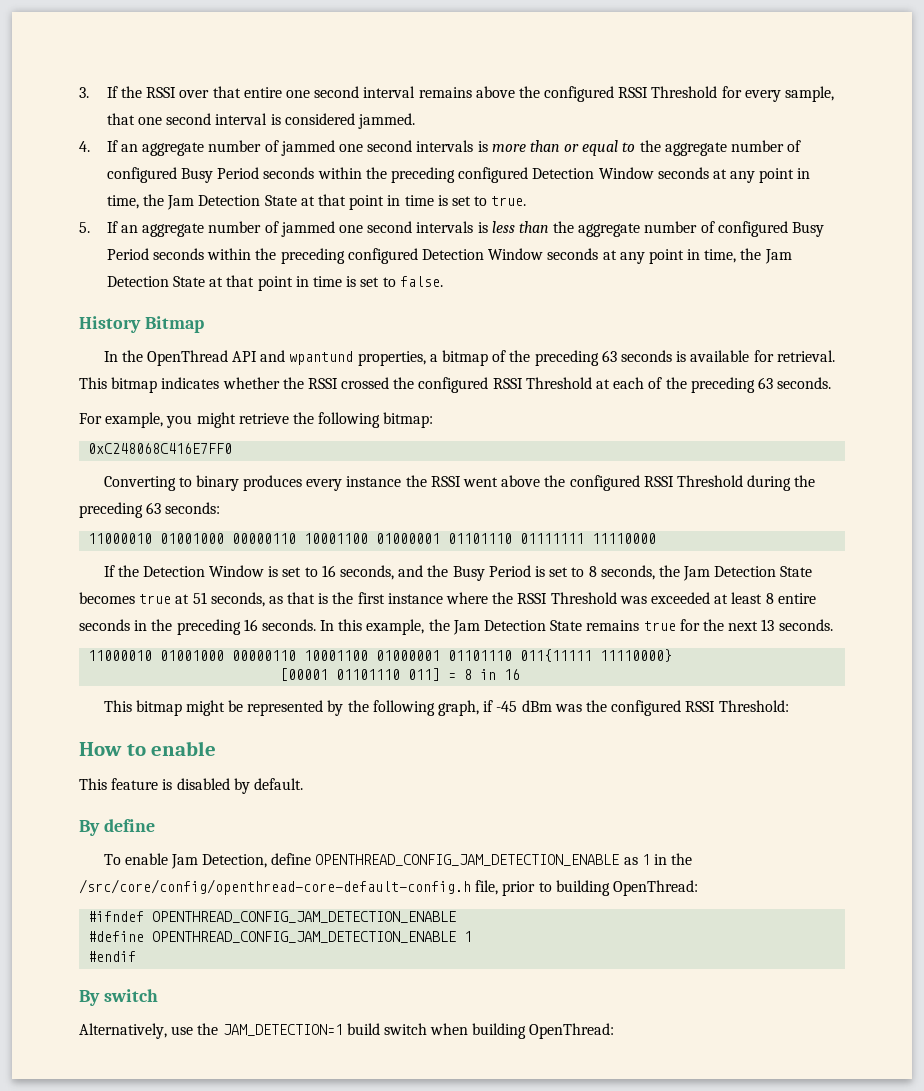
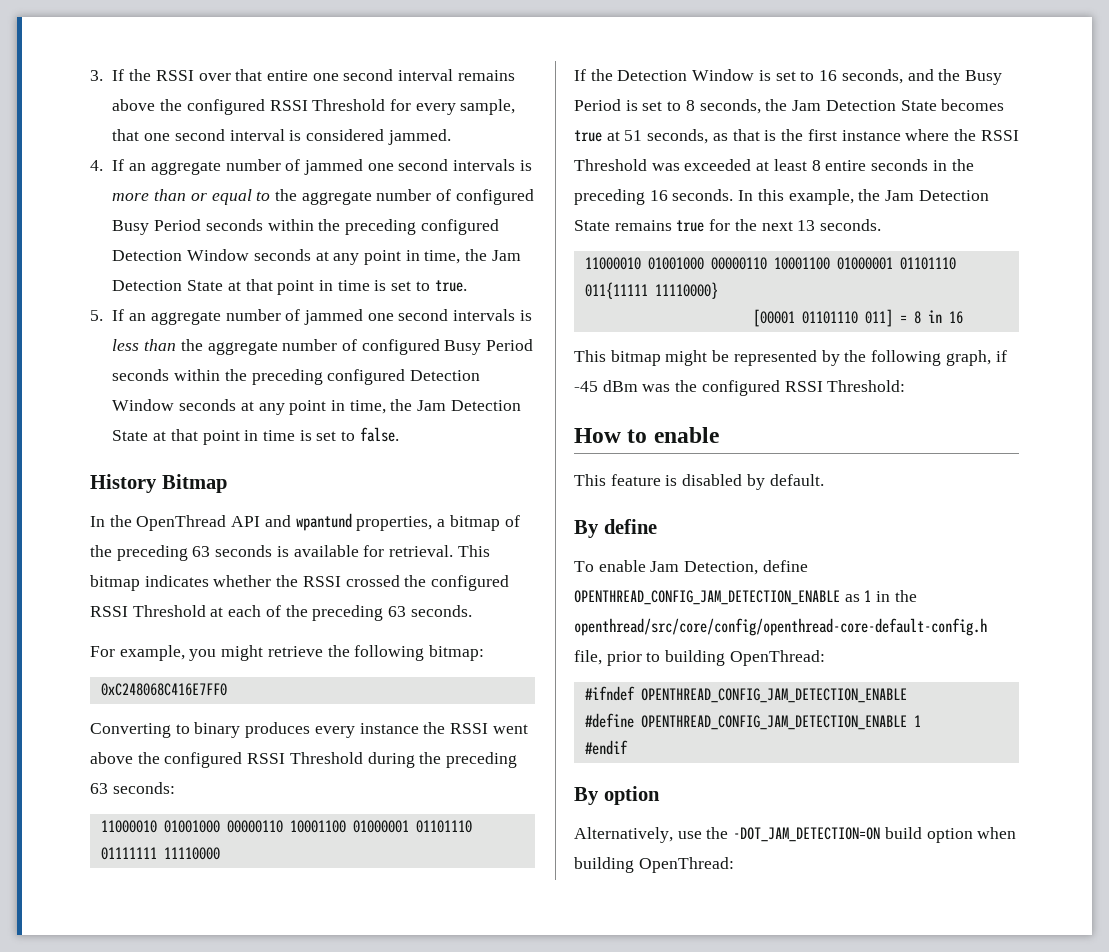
[79,879,471,895] /src/core/config/openthread-core-default-config.h -> [574,618,987,636] openthread/src/core/config/openthread-core-default-config.h
[103,989,158,1002] switch -> [603,786,660,805] option
[222,1023,427,1036] JAM_DETECTION=1 build switch -> [733,827,973,843] -DOT_JAM_DETECTION=ON build option

